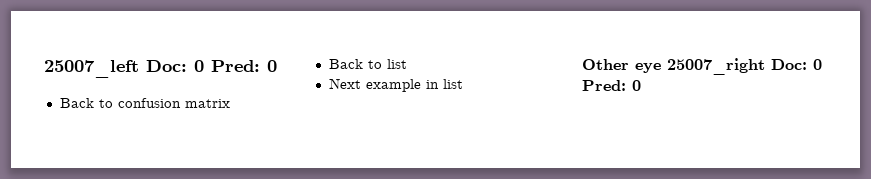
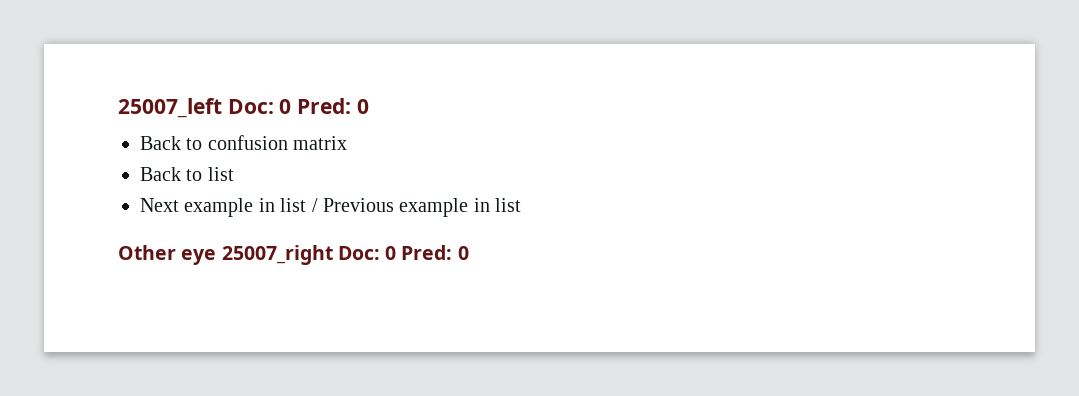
(463, 84) none -> [311,198,522,217] / Previous example in list

